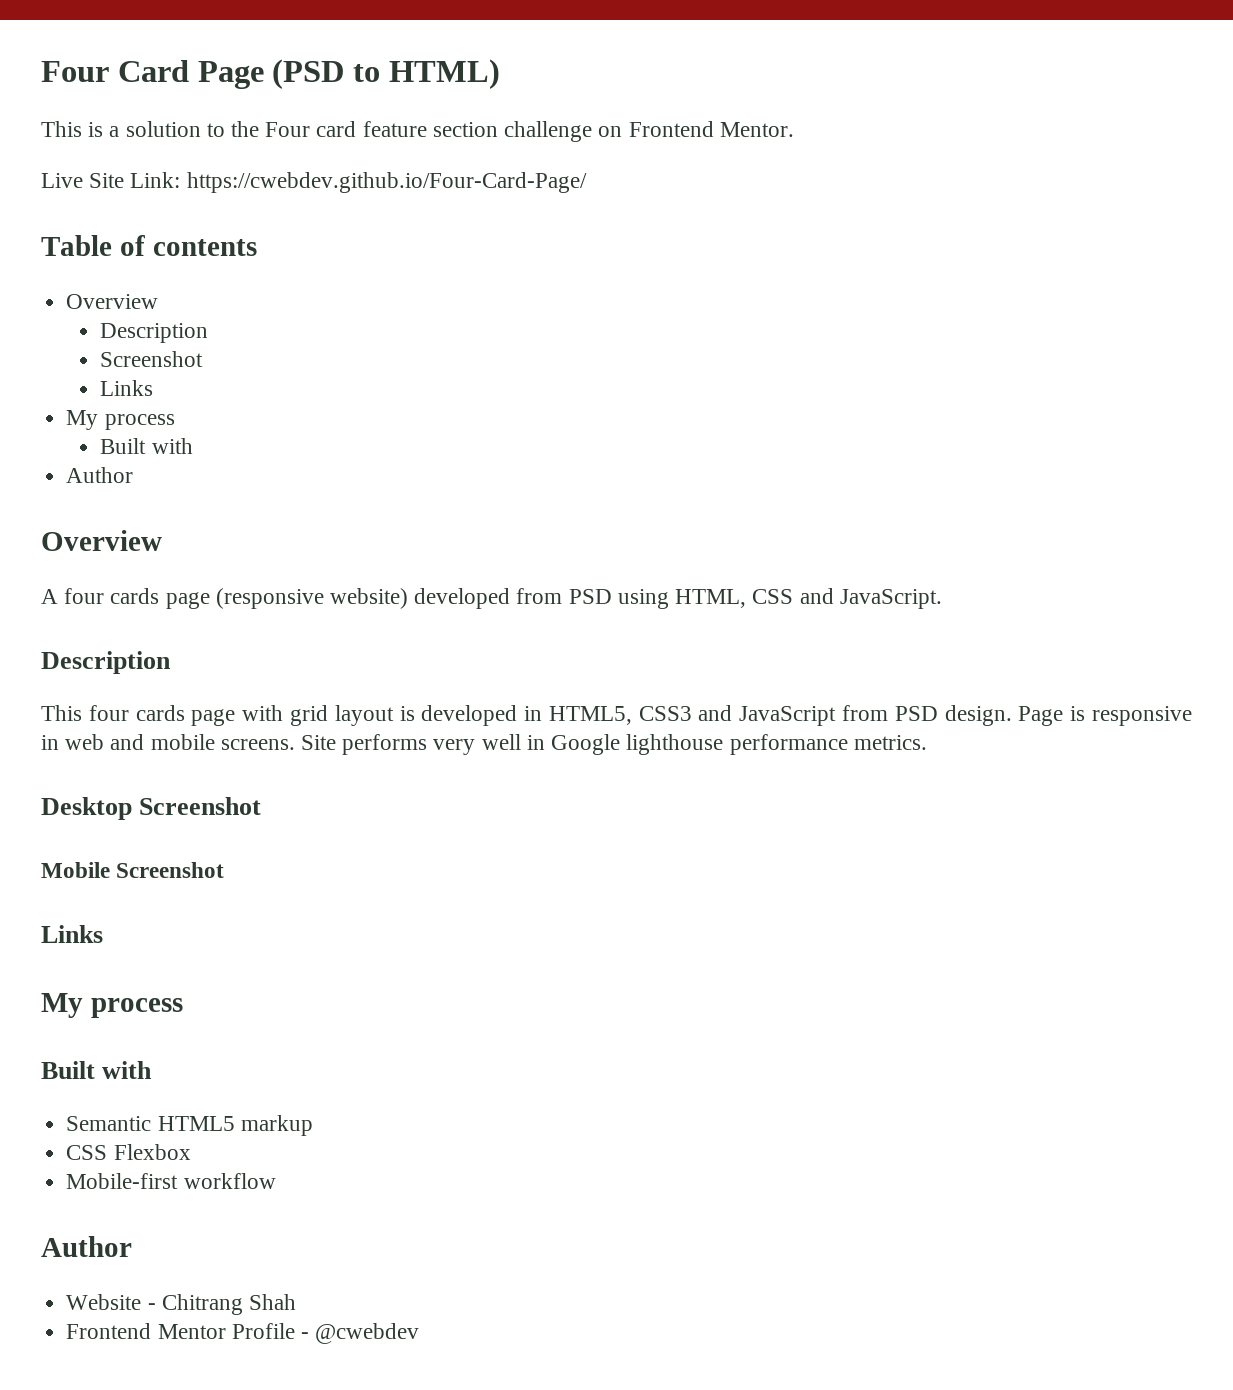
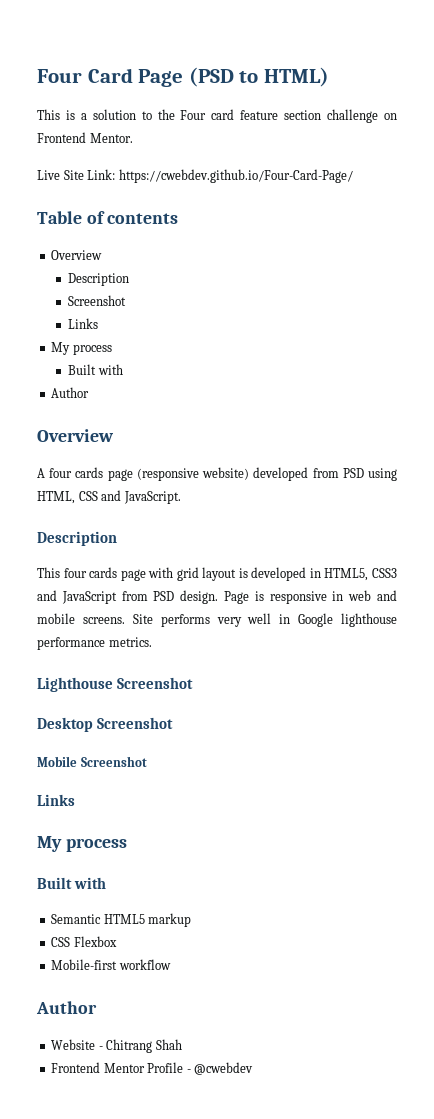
(927, 742) none -> [37,677,194,692] // Lighthouse Screenshot

